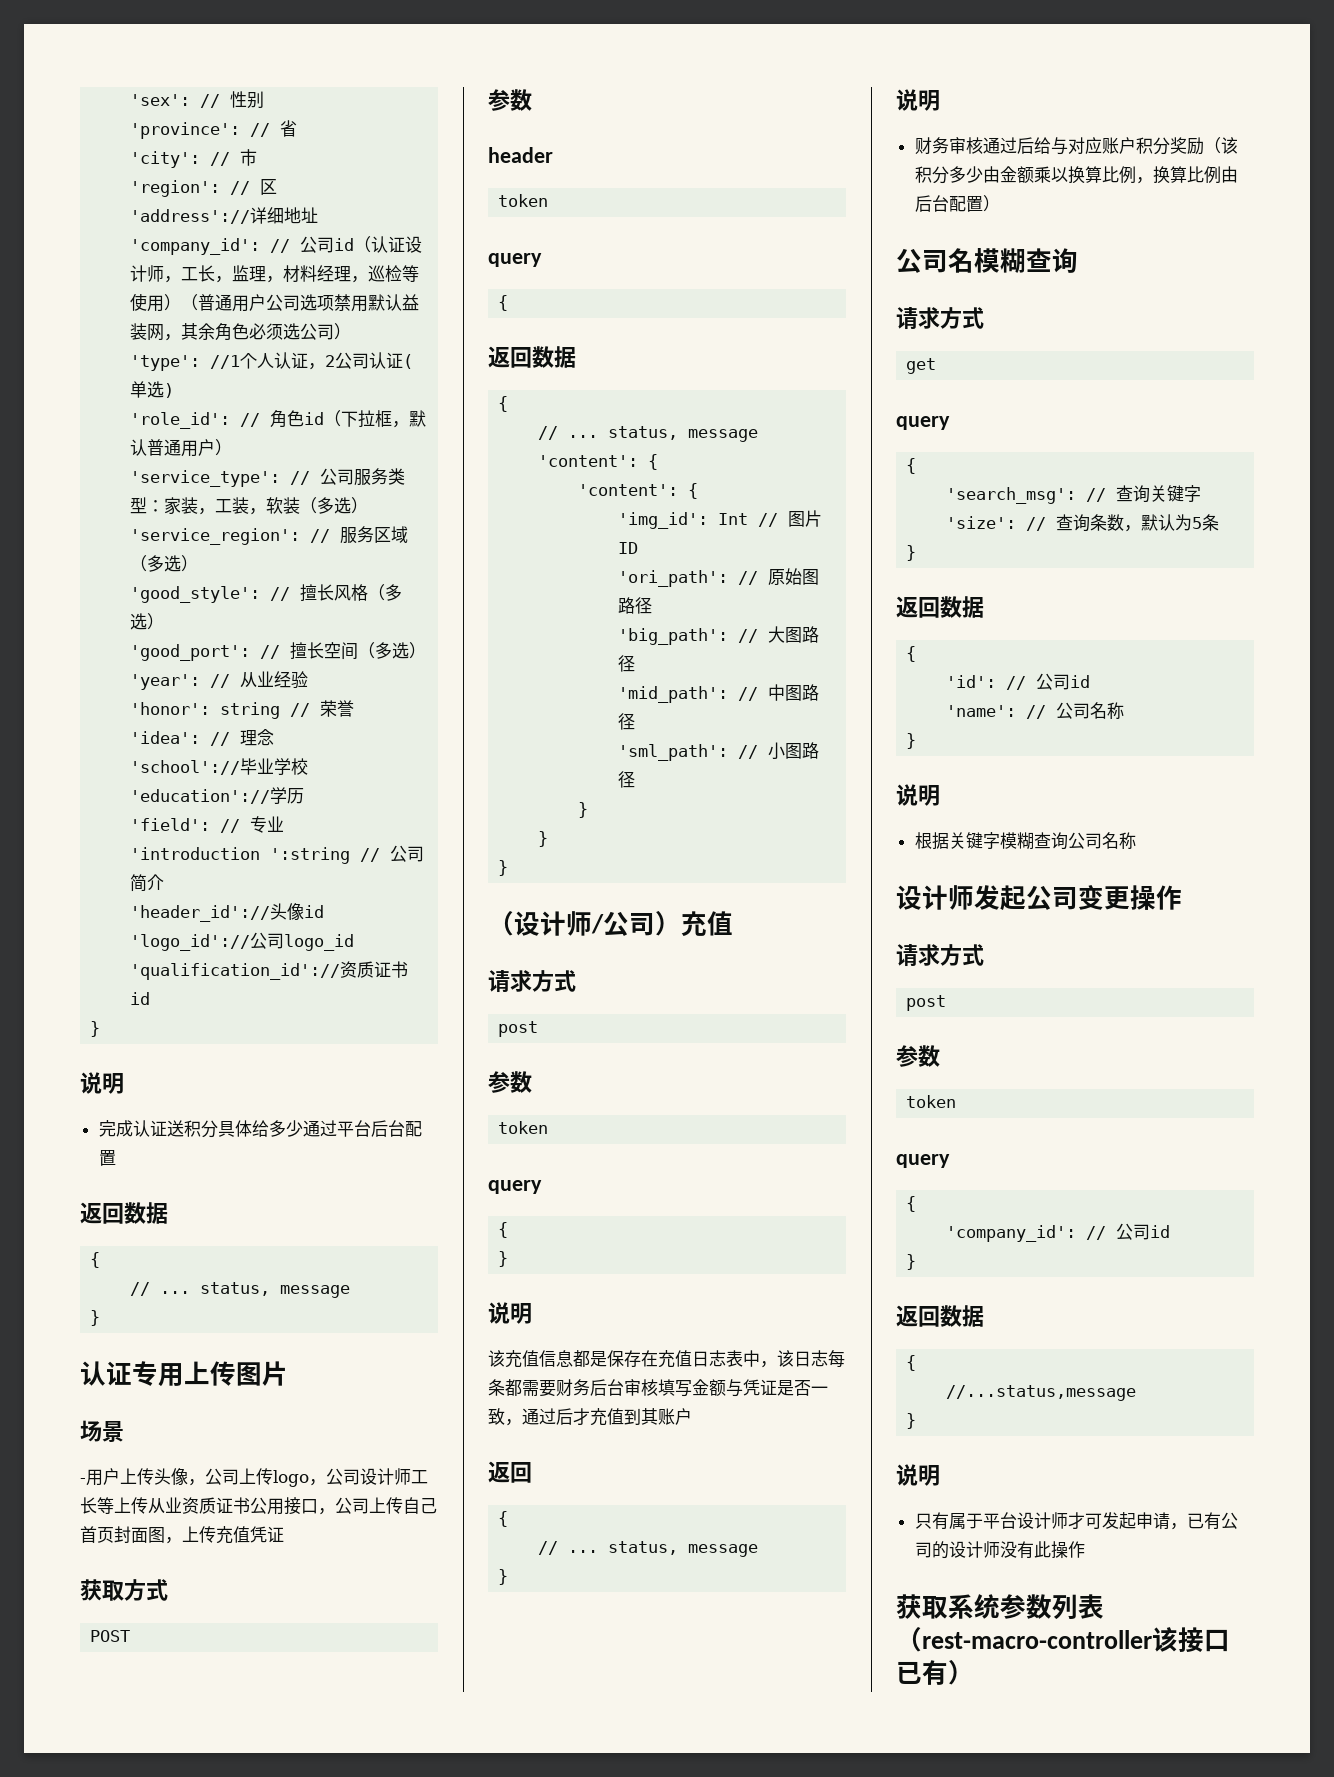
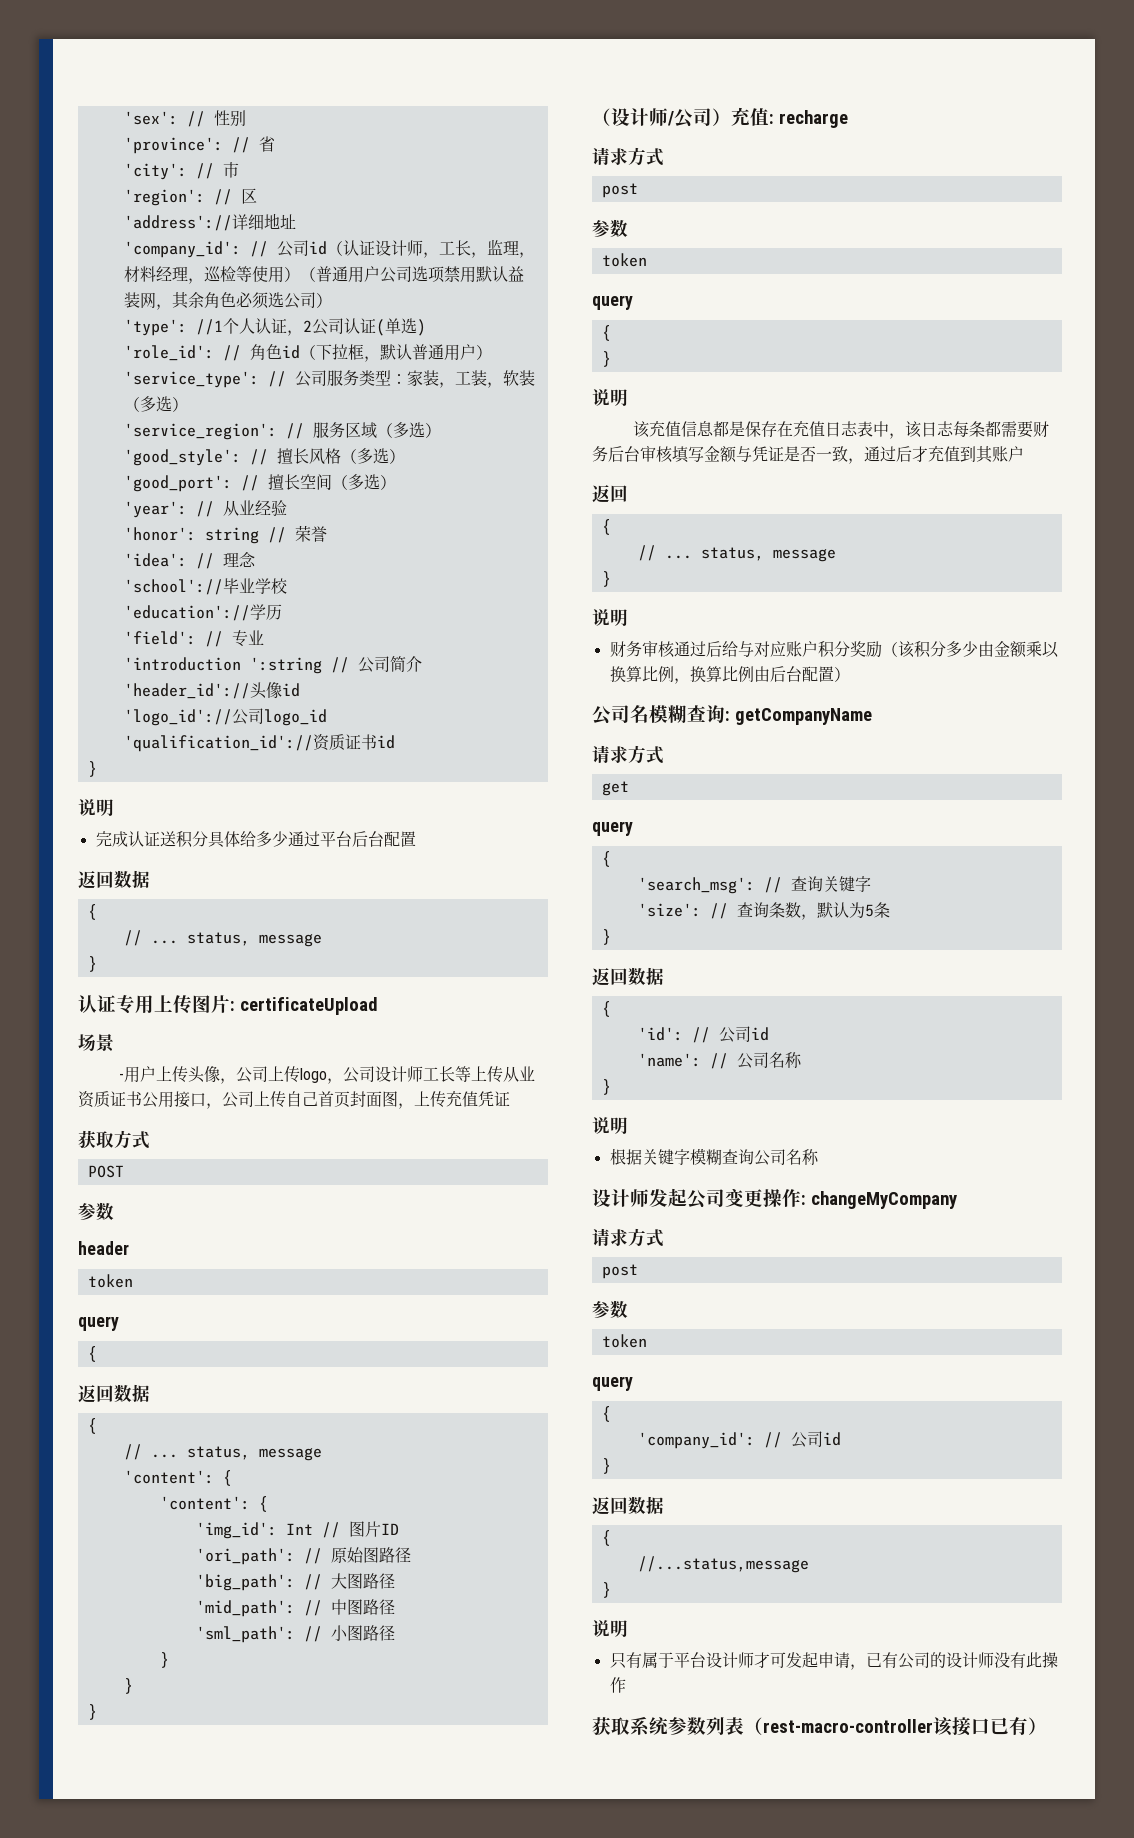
(288, 1373) none -> [230,997,378,1015] : certificateUpload
(733, 923) none -> [769,110,848,128] : recharge
(1078, 260) none -> [725,708,872,725] : getCompanyName
(1182, 897) none -> [801,1191,957,1209] : changeMyCompany

